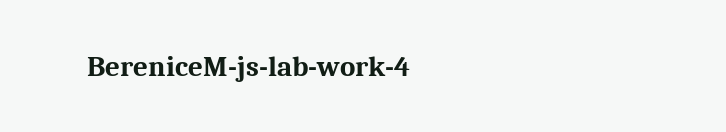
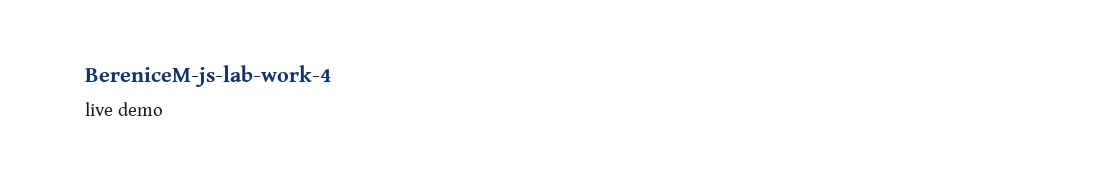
(410, 69) none -> [85,102,163,116] // live demo

